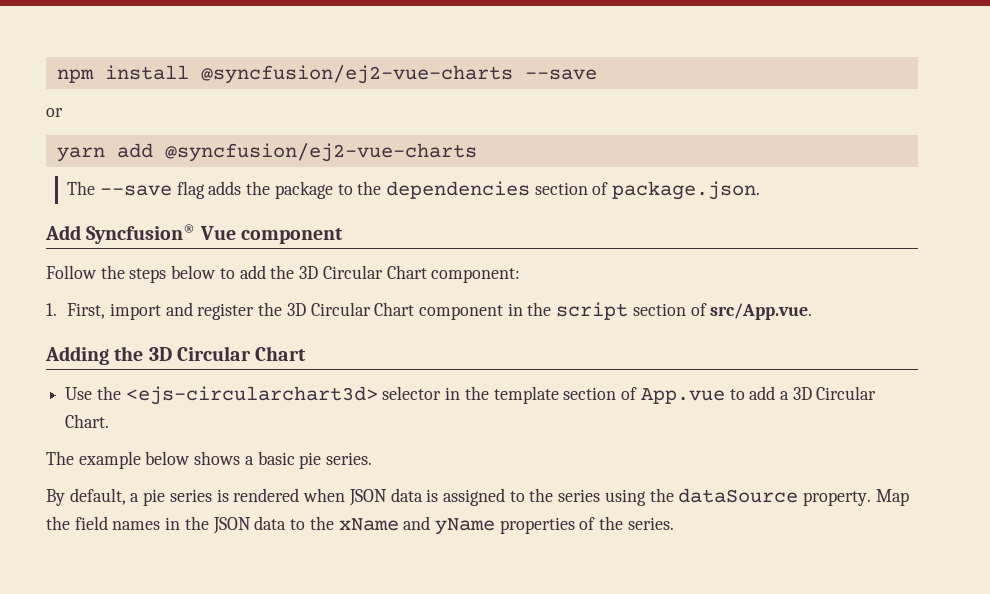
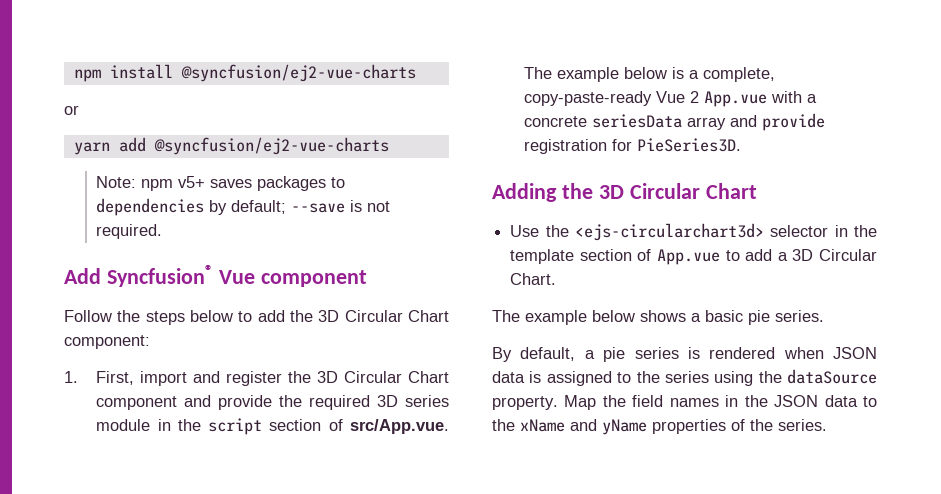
[524,69,597,80] --save -> (416, 73) none
[67,181,761,200] The --save flag adds the package to the dependencies section of package.json. -> [96,176,346,191] [96,198,391,216] [96,224,163,239] Note: npm v5+ saves packages to dependencies by default; --save is not required.
(503, 312) none -> [184,395,450,410] [96,419,151,431] and provide the required 3D series module
(813, 311) none -> [524,67,776,82] [524,91,818,107] [524,113,826,131] [524,138,742,154] The example below is a complete, copy-paste-ready Vue 2 App.vue with a concrete seriesData array and provide registration for PieSeries3D.

